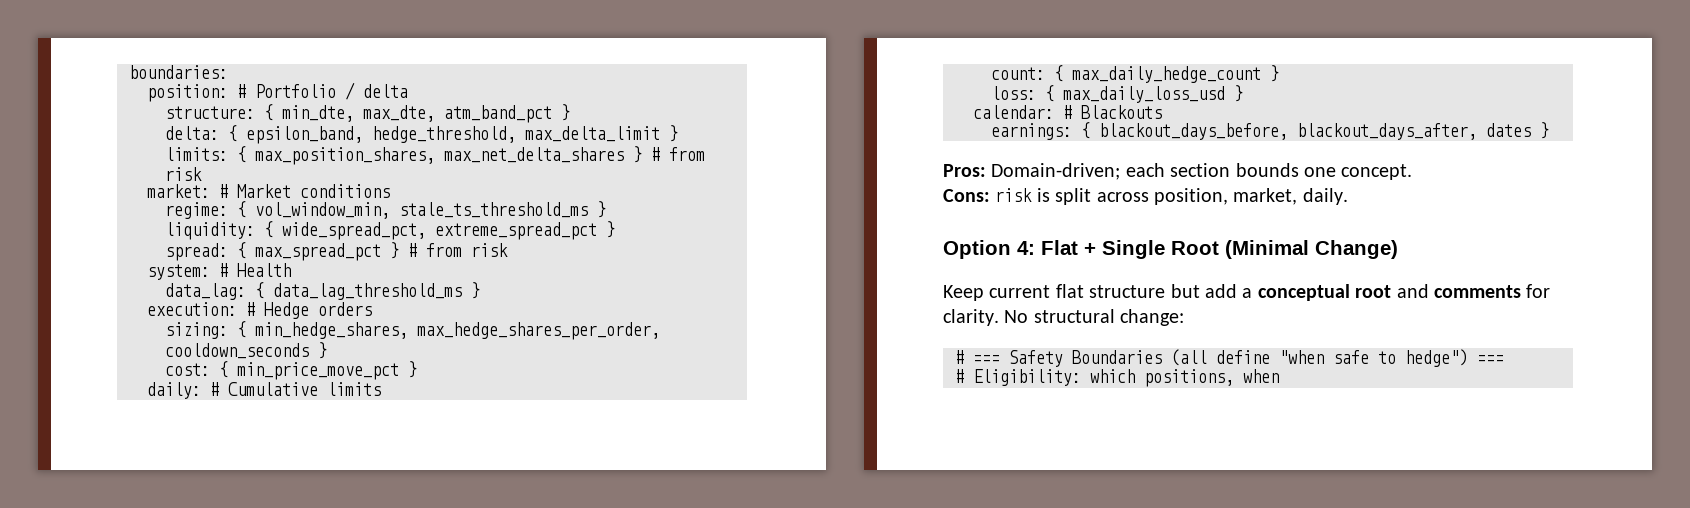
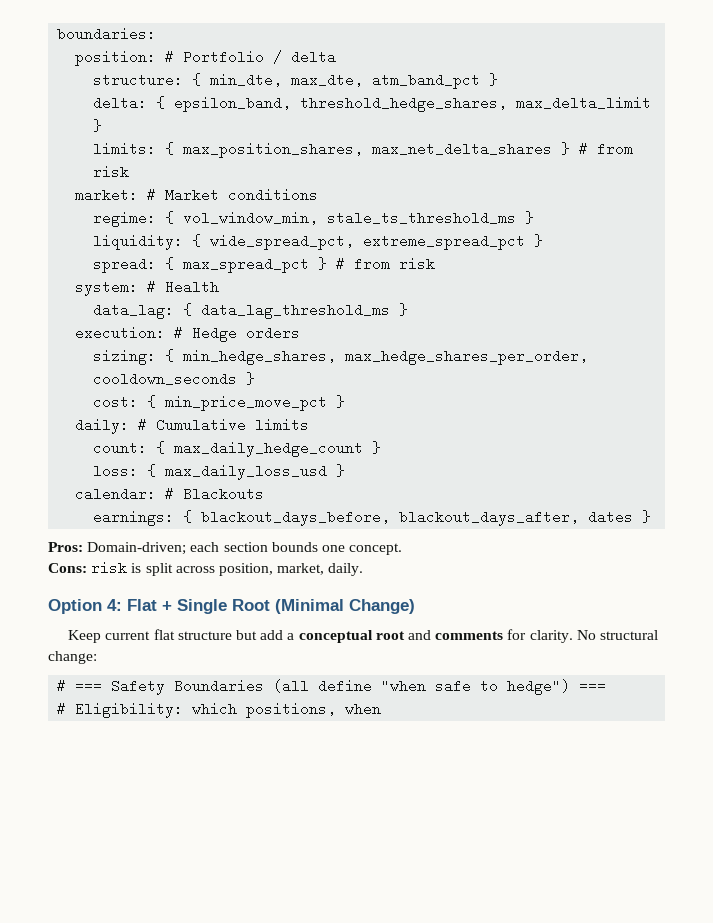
[372,126,516,143] hedge_threshold, -> [300,96,508,112] threshold_hedge_shares,

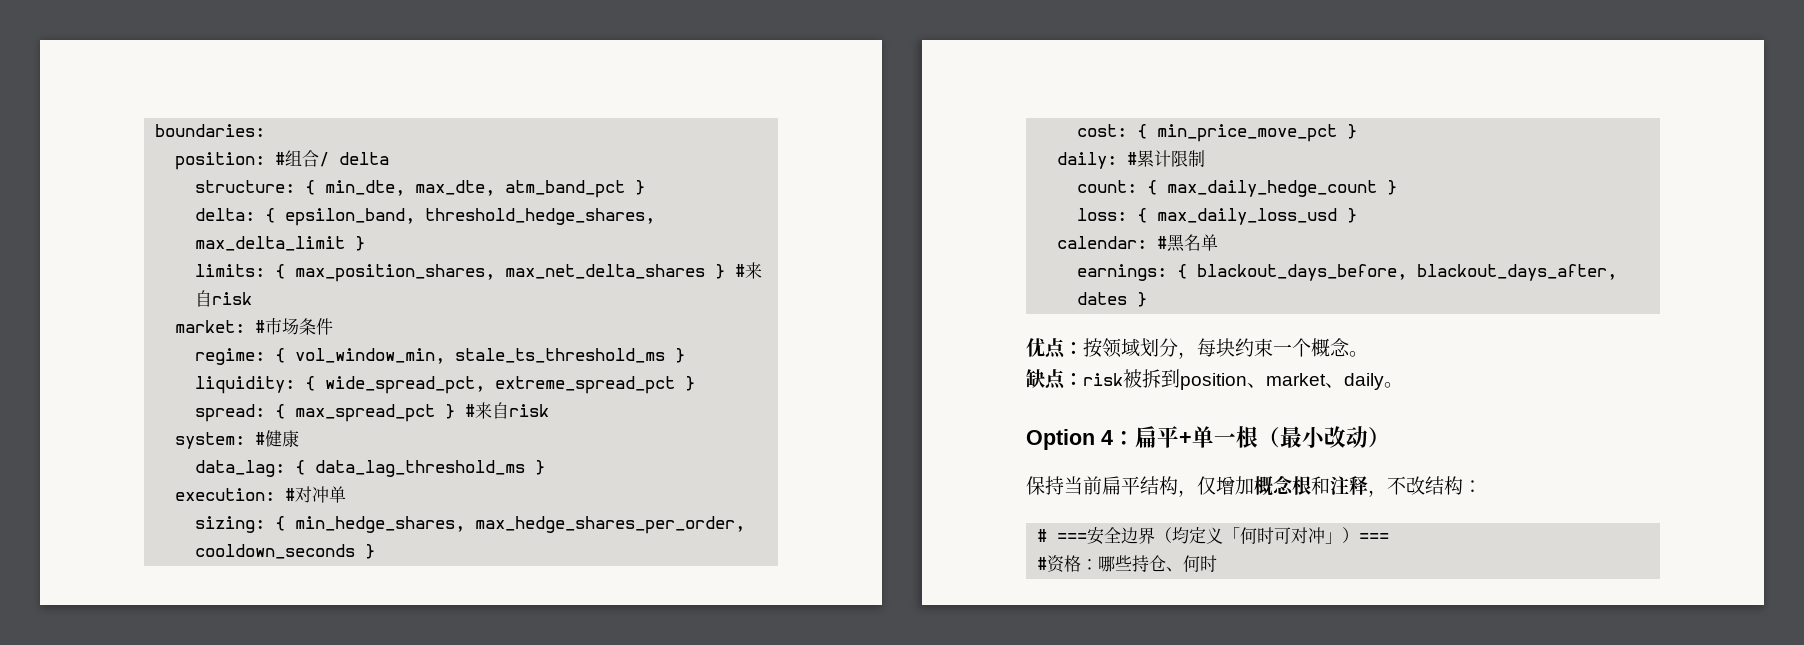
[183,50,265,64] Portfolio -> [285,150,320,167] 组合
[597,142,634,156] from -> [745,262,763,279] [195,290,213,307] 来自
[165,188,319,202] Market conditions -> [265,318,334,335] 市场条件
[354,257,391,271] from -> [475,402,510,419] 来自
[165,280,220,294] Health -> [265,430,300,447] 健康
[192,326,301,342] Hedge orders -> [295,486,347,503] 对冲单
[156,418,310,432] Cumulative limits -> [1137,150,1206,167] 累计限制
[183,487,265,501] Blackouts -> [1167,234,1219,252] 黑名单
[48,542,403,555] [48,562,364,576] [48,599,415,614] [68,629,658,643] [48,651,97,664] [57,679,607,695] [57,702,382,718] Pros: Domain-driven; each section bounds one concept. // Cons: risk is split across position, market, daily. // Option 4: Flat + Single Root (Minimal Change) // Keep current flat structure but add a conceptual root and comments for clarity. No structural change: // # === Safety Boundaries (all define "when safe to hedge") === // # Eligibility: which positions, when -> [1026,338,1368,359] [1026,369,1403,390] [1026,426,1390,450] [1026,475,1482,497] [1037,527,1390,545] [1037,555,1218,573] 优点：按领域划分，每块约束一个概念。 // 缺点：risk被拆到position、market、daily。 // Option 4：扁平+单一根（最小改动） // 保持当前扁平结构，仅增加概念根和注释，不改结构： // # ===安全边界（均定义「何时可对冲」）=== // #资格：哪些持仓、何时

